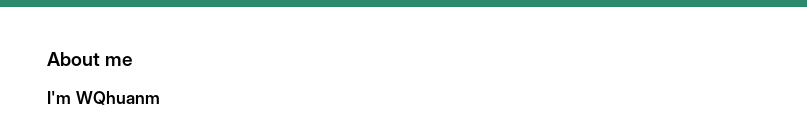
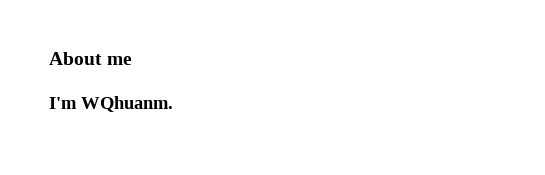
[75,91,160,105] WQhuanm -> [81,96,173,112] WQhuanm.

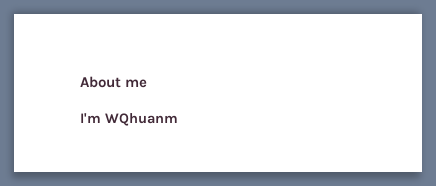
[81,96,173,112] WQhuanm. -> [105,113,178,126] WQhuanm

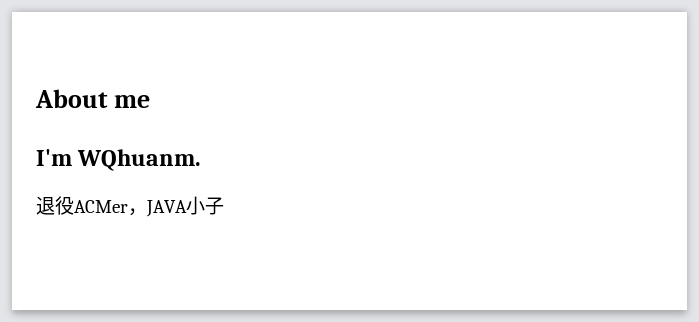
[105,113,178,126] WQhuanm -> [77,149,202,171] [36,196,224,217] WQhuanm. // 退役ACMer，JAVA小子

